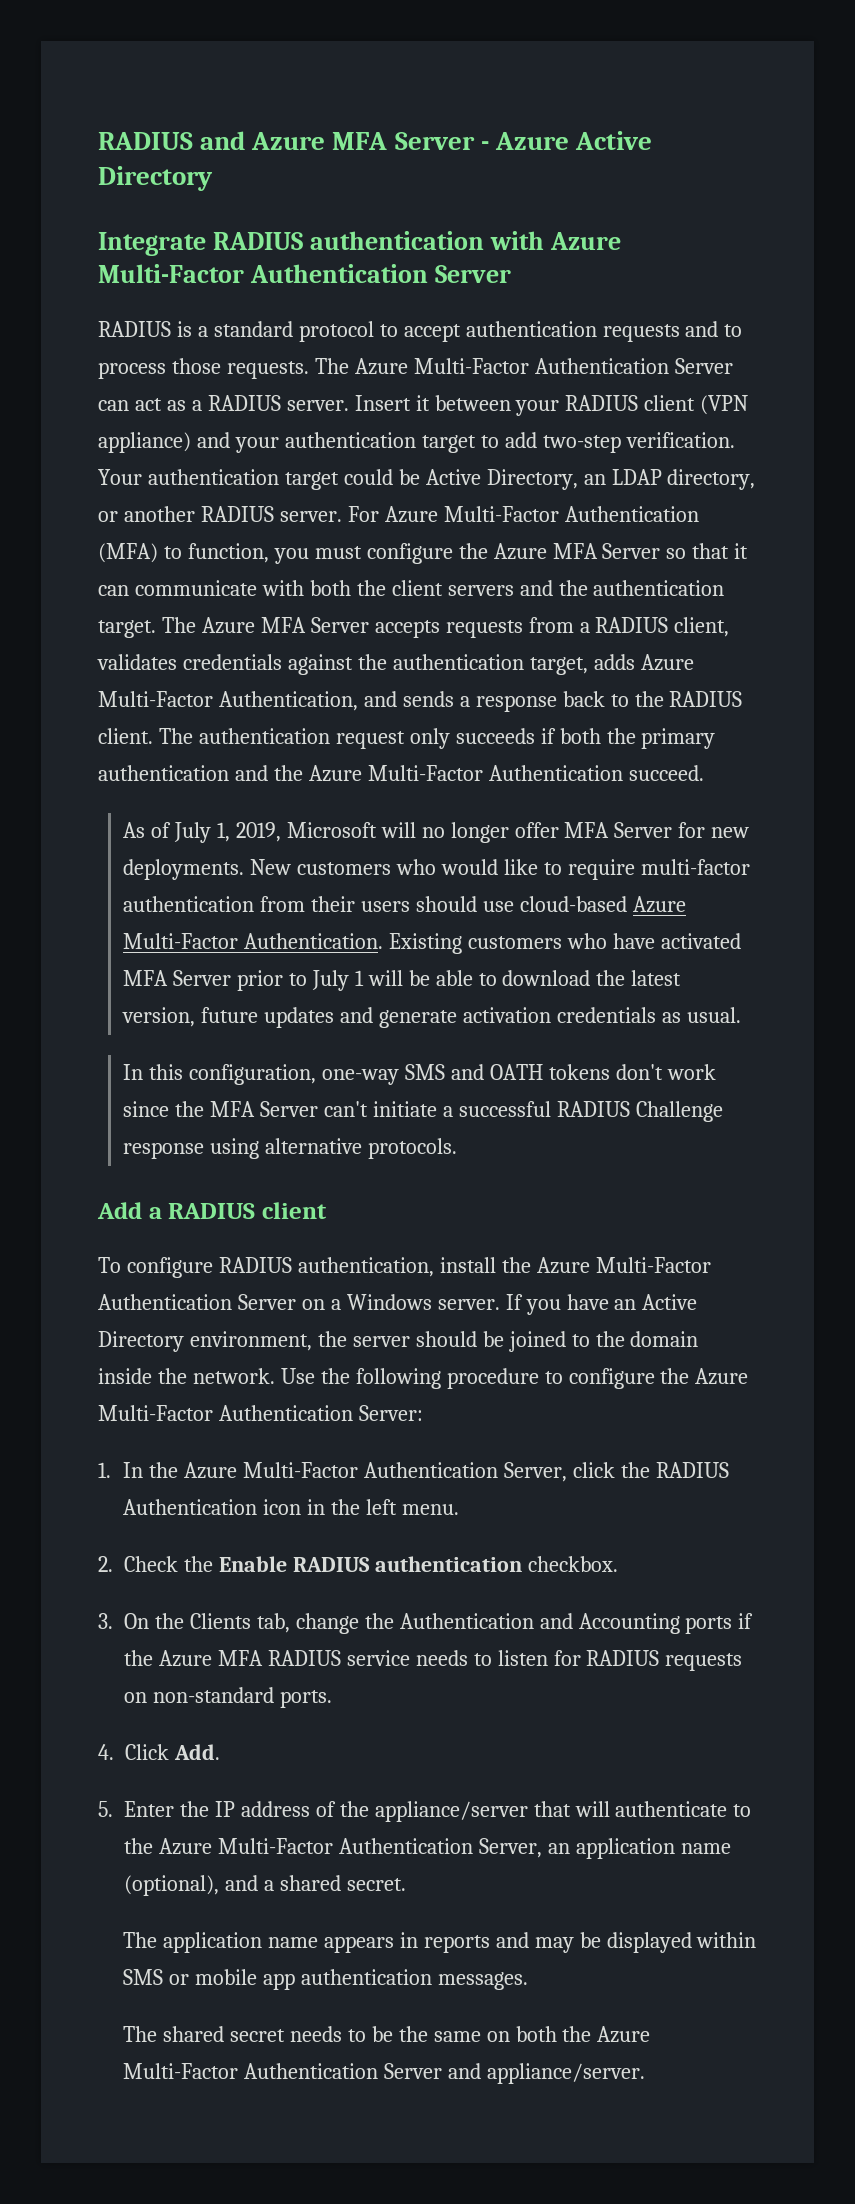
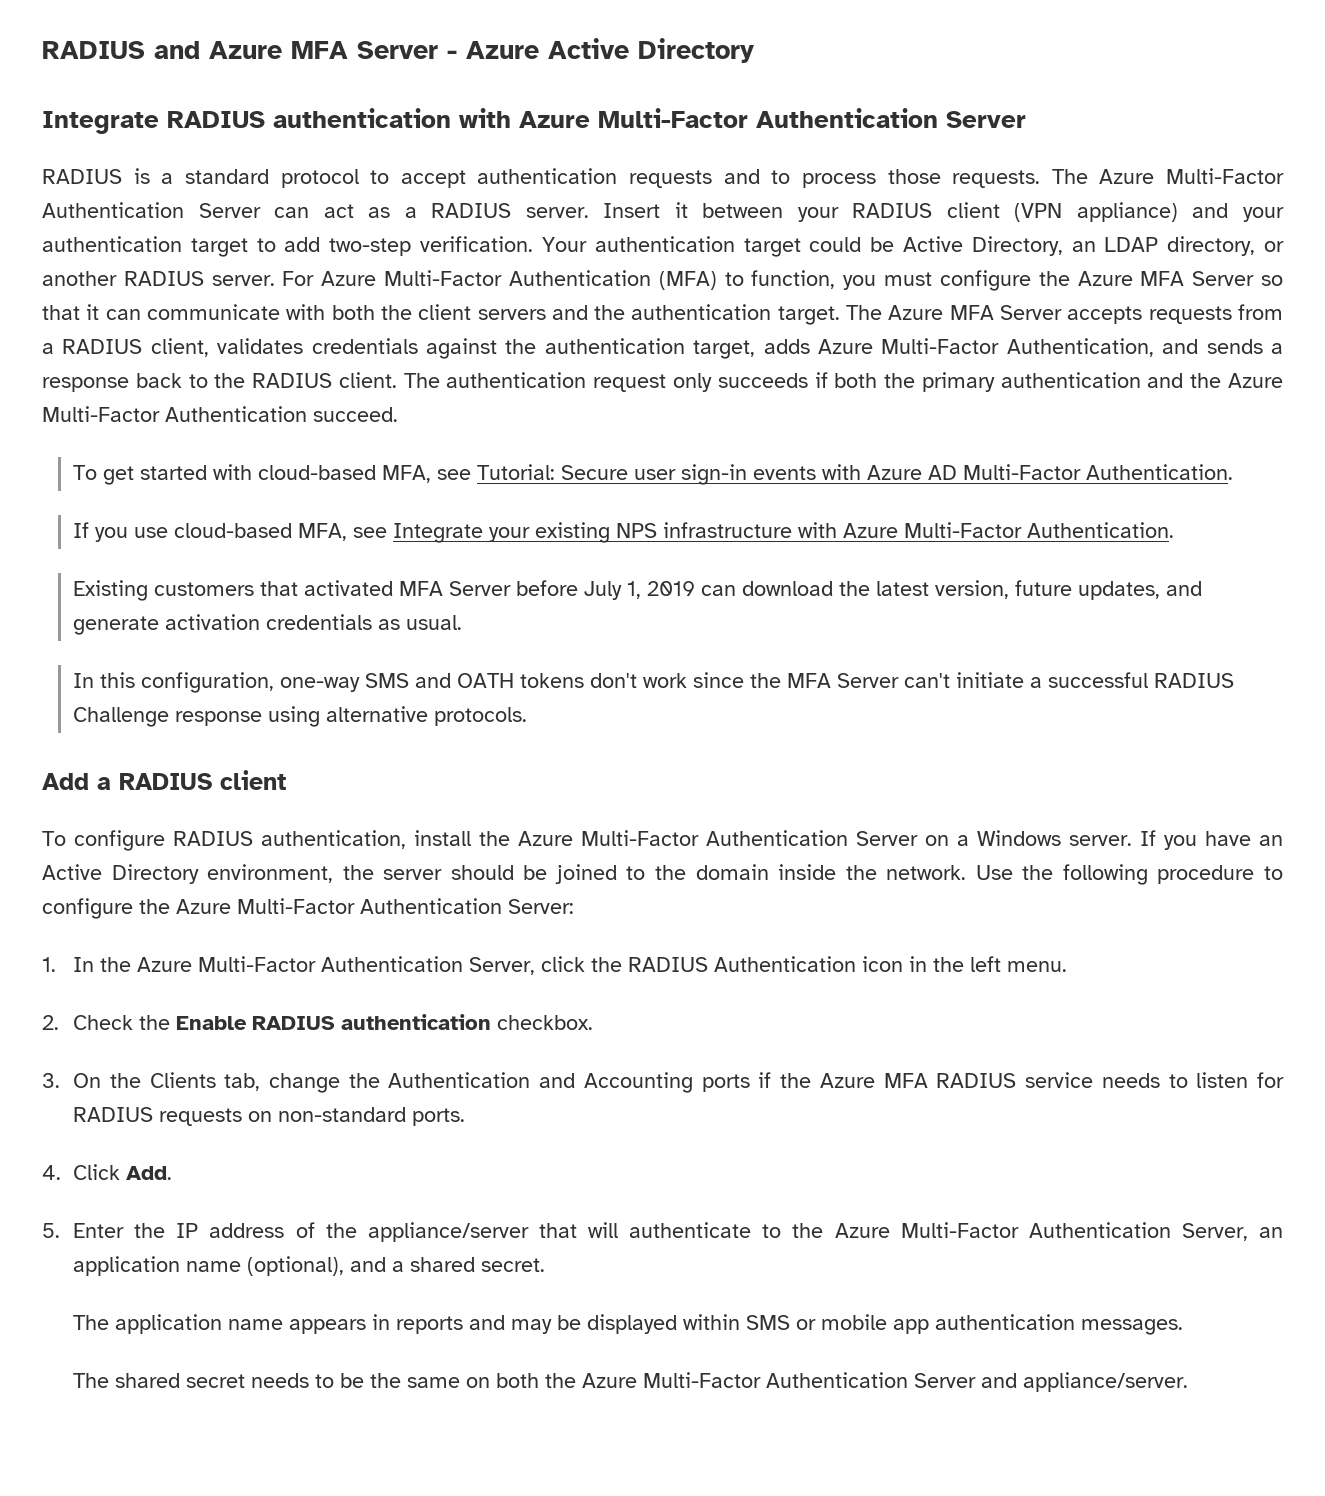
[123,822,750,843] [123,859,750,880] [123,896,627,912] As of July 1, 2019, Microsoft will no longer offer MFA Server for new deployments. New customers who would like to require multi-factor authentication from their users should use cloud-based -> [73,464,1234,485] [73,522,838,543] To get started with cloud-based MFA, see Tutorial: Secure user sign-in events with Azure AD Multi-Factor Authentication. // If you use cloud-based MFA, see Integrate your existing NPS infrastructure with
(383, 941) none -> (1175, 530) //
[566,933,655,949] who have -> [260,581,299,596] that
[236,970,497,991] prior to July 1 will be able to -> [516,580,737,600] before July 1, 2019 can
[263,1007,334,1028] updates -> [1078,581,1161,600] updates,

